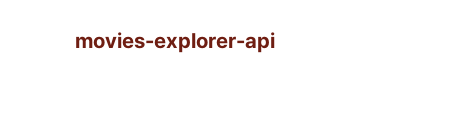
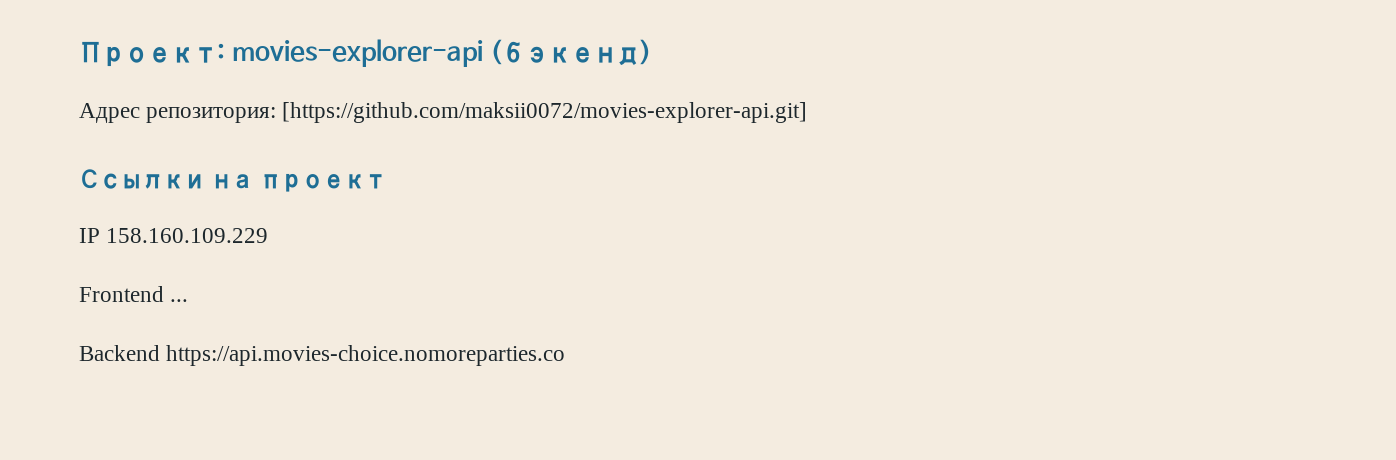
[75,32,275,53] movies-explorer-api -> [79,39,653,67] [79,102,808,123] [79,169,386,192] [79,228,269,243] [79,286,189,302] [79,345,566,366] Проект: movies-explorer-api (бэкенд) // Адрес репозитория: [https://github.com/maksii0072/movies-explorer-api.git] // Ссылки на проект // IP 158.160.109.229 // Frontend ... // Backend https://api.movies-choice.nomoreparties.co

